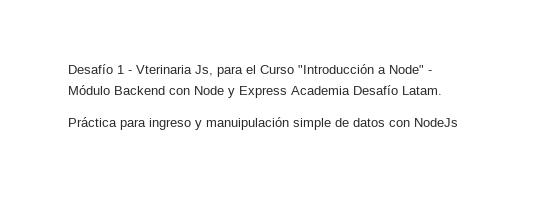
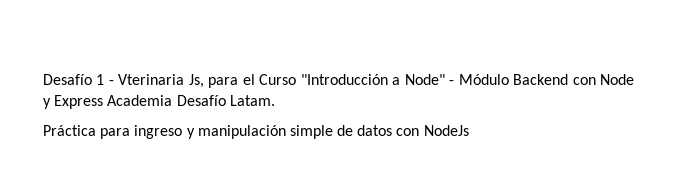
[206,117,289,130] manuipulación -> [197,125,286,139] manipulación

